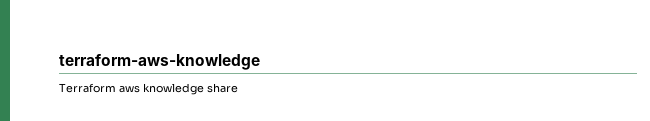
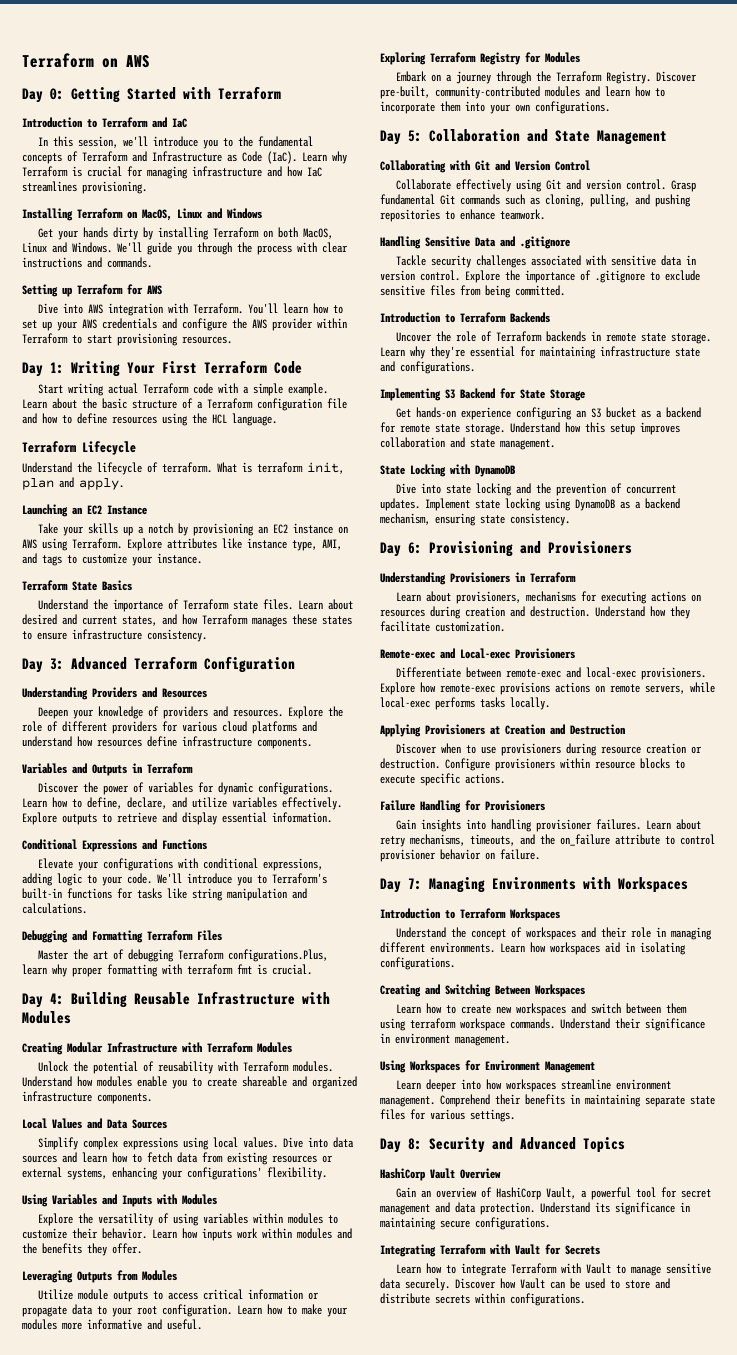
[59,54,260,70] [59,83,238,95] terraform-aws-knowledge // Terraform aws knowledge share -> [22,53,150,68] [22,86,281,103] [22,117,187,128] [38,136,314,149] [22,151,347,164] [22,166,322,179] [22,181,147,194] [22,208,262,221] [38,227,334,240] [22,242,348,255] [22,257,152,268] [22,284,162,297] [38,303,344,316] [22,318,347,331] [22,333,232,346] [22,360,302,377] [38,383,329,396] [22,398,347,411] [22,413,277,426] [22,441,136,455] [22,462,344,475] [22,477,124,490] [22,504,147,517] [38,523,349,536] [22,538,342,551] [22,553,202,566] [22,580,132,591] [38,599,354,612] [22,614,352,627] [22,629,207,642] [22,656,295,673] [22,687,207,700] [38,706,344,719] [22,721,317,734] [22,736,312,749] [22,763,193,776] [38,782,334,795] [22,797,342,810] [22,812,332,825] [22,839,207,852] [38,858,324,871] [22,873,327,886] [22,888,307,901] [22,903,87,914] [22,930,222,943] [38,949,329,962] [22,964,312,977] [22,991,330,1008] [22,1011,71,1024] [22,1042,292,1055] [38,1061,334,1074] [22,1076,357,1089] [22,1091,152,1104] [22,1118,167,1129] [38,1137,355,1150] [22,1152,333,1165] [22,1167,327,1180] [22,1194,217,1207] [38,1213,339,1226] [22,1228,352,1241] [22,1243,142,1256] [22,1270,177,1283] [38,1289,320,1302] [22,1304,348,1317] [22,1319,202,1330] [380,52,580,65] [396,71,698,84] [380,86,665,99] [380,101,610,114] [380,129,667,145] [380,160,590,173] [396,179,697,192] [380,194,691,207] [380,209,545,222] [380,236,570,249] [396,255,697,268] [380,270,700,283] [380,285,565,298] [380,312,550,323] [396,331,712,344] [380,346,700,359] [380,361,475,374] [380,388,585,401] [396,407,702,420] [380,422,680,435] [380,437,555,450] [380,464,516,477] [396,483,677,496] [380,498,680,511] [380,513,570,526] [380,541,632,557] [380,572,576,585] [396,591,702,604] [380,606,690,619] [380,621,505,632] [380,648,575,659] [396,667,707,680] [380,682,715,695] [380,697,550,710] [380,724,625,737] [396,743,703,756] [380,758,685,771] [380,773,505,786] [380,800,545,813] [396,819,702,832] [380,834,715,847] [380,849,540,862] [380,877,688,893] [380,908,560,921] [396,927,713,940] [380,942,686,955] [380,957,455,970] [380,984,585,997] [396,1003,688,1016] [380,1018,705,1031] [380,1033,510,1046] [380,1060,595,1073] [396,1079,672,1092] [380,1094,715,1107] [380,1109,515,1122] [380,1137,625,1153] [380,1168,501,1181] [396,1187,712,1200] [380,1202,690,1215] [380,1217,550,1230] [380,1244,600,1257] [396,1263,712,1276] [380,1278,670,1291] [380,1293,585,1306] Terraform on AWS // Day 0: Getting Started with Terraform // Introduction to Terraform and IaC // In this session, we'll introduce you to the fundamental concepts of Terraform and Infrastructure as Code (IaC). Learn why Terraform is crucial for managing infrastructure and how IaC streamlines provisioning. // Installing Terraform on MacOS, Linux and Windows // Get your hands dirty by installing Terraform on both MacOS, Linux and Windows. We'll guide you through the process with clear instructions and commands. // Setting up Terraform for AWS // Dive into AWS integration with Terraform. You'll learn how to set up your AWS credentials and configure the AWS provider within Terraform to start provisioning resources. // Day 1: Writing Your First Terraform Code // Start writing actual Terraform code with a simple example. Learn about the basic structure of a Terraform configuration file and how to define resources using the HCL language. // Terraform Lifecycle // Understand the lifecycle of terraform. What is terraform init, plan and apply. // Launching an EC2 Instance // Take your skills up a notch by provisioning an EC2 instance on AWS using Terraform. Explore attributes like instance type, AMI, and tags to customize your instance. // Terraform State Basics // Understand the importance of Terraform state files. Learn about desired and current states, and how Terraform manages these states to ensure infrastructure consistency. // Day 3: Advanced Terraform Configuration // Understanding Providers and Resources // Deepen your knowledge of providers and resources. Explore the role of different providers for various cloud platforms and understand how resources define infrastructure components. // Variables and Outputs in Terraform // Discover the power of variables for dynamic configurations. Learn how to define, declare, and utilize variables effectively. Explore outputs to retrieve and display essential information. // Conditional Expressions and Functions // Elevate your configurations with conditional expressions, adding logic to your code. We'll introduce you to Terraform's built-in functions for tasks like string manipulation and calculations. // Debugging and Formatting Terraform Files // Master the art of debugging Terraform configurations.Plus, learn why proper formatting with terraform fmt is crucial. // Day 4: Building Reusable Infrastructure with Modules // Creating Modular Infrastructure with Terraform Modules // Unlock the potential of reusability with Terraform modules. Understand how modules enable you to create shareable and organized infrastructure components. // Local Values and Data Sources // Simplify complex expressions using local values. Dive into data sources and learn how to fetch data from existing resources or external systems, enhancing your configurations' flexibility. // Using Variables and Inputs with Modules // Explore the versatility of using variables within modules to customize their behavior. Learn how inputs work within modules and the benefits they offer. // Leveraging Outputs from Modules // Utilize module outputs to access critical information or propagate data to your root configuration. Learn how to make your modules more informative and useful. // Exploring Terraform Registry for Modules // Embark on a journey through the Terraform Registry. Discover pre-built, community-contributed modules and learn how to incorporate them into your own configurations. // Day 5: Collaboration and State Management // Collaborating with Git and Version Control // Collaborate effectively using Git and version control. Grasp fundamental Git commands such as cloning, pulling, and pushing repositories to enhance teamwork. // Handling Sensitive Data and .gitignore // Tackle security challenges associated with sensitive data in version control. Explore the importance of .gitignore to exclude sensitive files from being committed. // Introduction to Terraform Backends // Uncover the role of Terraform backends in remote state storage. Learn why they're essential for maintaining infrastructure state and configurations. // Implementing S3 Backend for State Storage // Get hands-on experience configuring an S3 bucket as a backend for remote state storage. Understand how this setup improves collaboration and state management. // State Locking with DynamoDB // Dive into state locking and the prevention of concurrent updates. Implement state locking using DynamoDB as a backend mechanism, ensuring state consistency. // Day 6: Provisioning and Provisioners // Understanding Provisioners in Terraform // Learn about provisioners, mechanisms for executing actions on resources during creation and destruction. Understand how they facilitate customization. // Remote-exec and Local-exec Provisioners // Differentiate between remote-exec and local-exec provisioners. Explore how remote-exec provisions actions on remote servers, while local-exec performs tasks locally. // Applying Provisioners at Creation and Destruction // Discover when to use provisioners during resource creation or destruction. Configure provisioners within resource blocks to execute specific actions. // Failure Handling for Provisioners // Gain insights into handling provisioner failures. Learn about retry mechanisms, timeouts, and the on_failure attribute to control provisioner behavior on failure. // Day 7: Managing Environments with Workspaces // Introduction to Terraform Workspaces // Understand the concept of workspaces and their role in managing different environments. Learn how workspaces aid in isolating configurations. // Creating and Switching Between Workspaces // Learn how to create new workspaces and switch between them using terraform workspace commands. Understand their significance in environment management. // Using Workspaces for Environment Management // Learn deeper into how workspaces streamline environment management. Comprehend their benefits in maintaining separate state files for various settings. // Day 8: Security and Advanced Topics // HashiCorp Vault Overview // Gain an overview of HashiCorp Vault, a powerful tool for secret management and data protection. Understand its significance in maintaining secure configurations. // Integrating Terraform with Vault for Secrets // Learn how to integrate Terraform with Vault to manage sensitive data securely. Discover how Vault can be used to store and distribute secrets within configurations.

